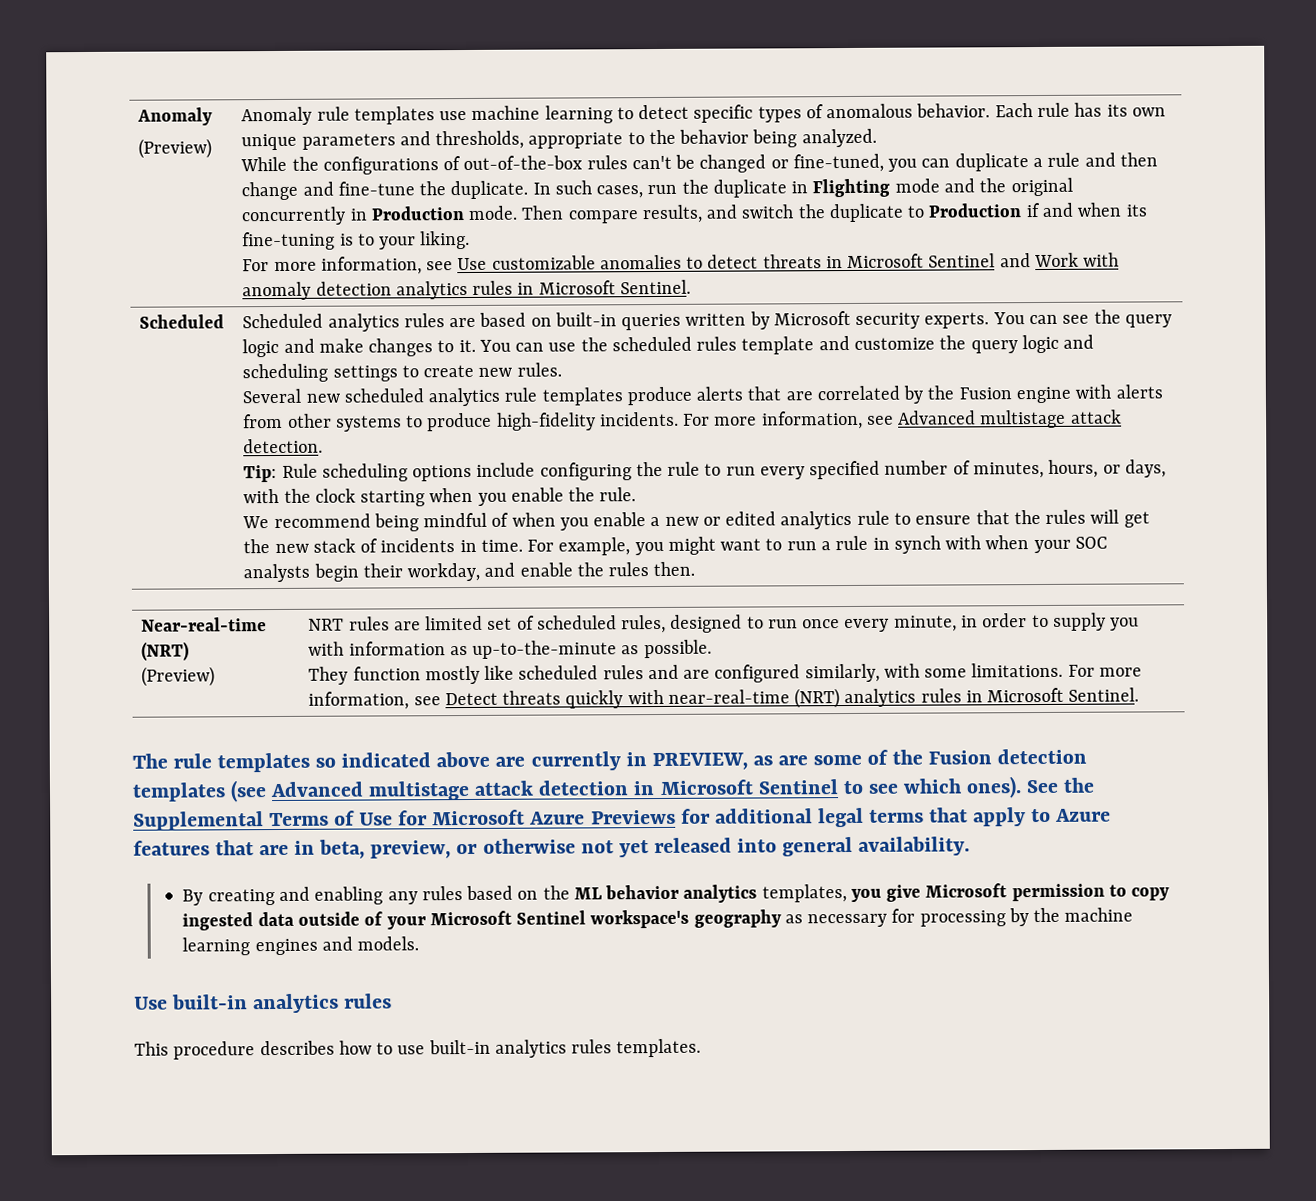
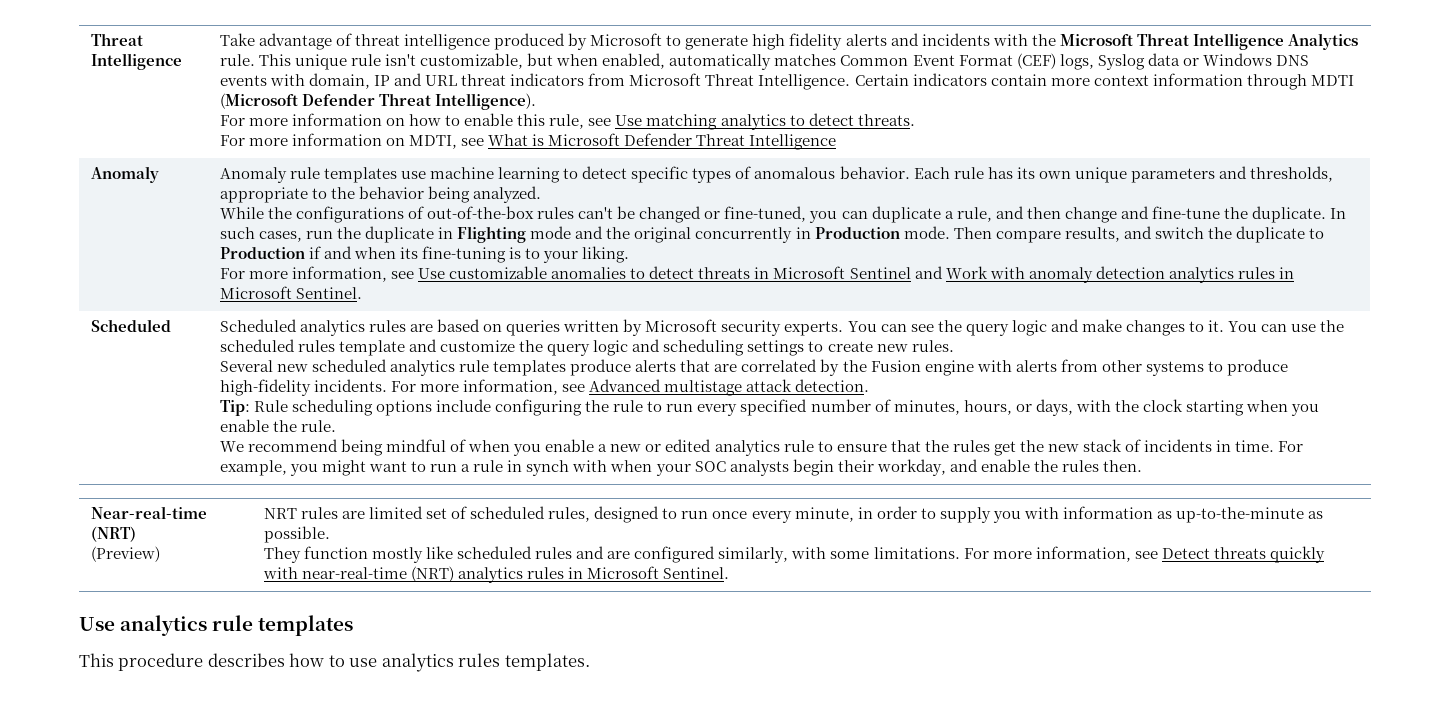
[137,107,214,126] [138,138,213,159] Anomaly // (Preview) -> [90,33,143,46] [90,53,182,70] [219,33,1358,50] [219,53,1309,70] [219,73,1354,90] [219,93,537,110] [219,113,915,130] [219,133,837,150] [90,166,159,183] Threat Intelligence | Take advantage of threat intelligence produced by Microsoft to generate high fidelity alerts and incidents with the Microsoft Threat Intelligence Analytics rule. This unique rule isn't customizable, but when enabled, automatically matches Common Event Format (CEF) logs, Syslog data or Windows DNS events with domain, IP and URL threat indicators from Microsoft Threat Intelligence. Certain indicators contain more context information through MDTI (Microsoft Defender Threat Intelligence). // For more information on how to enable this rule, see Use matching analytics to detect threats. // For more information on MDTI, see What is Microsoft Defender Threat Intelligence // Anomaly
[1047,152,1081,167] rule -> [956,207,992,222] rule,
[554,312,617,327] built-in -> (503, 328) none
[1090,509,1120,524] will -> (990, 446) none
[132,748,1088,773] [132,776,1096,803] [133,807,1112,831] [133,836,970,859] [182,883,1171,906] [182,907,1134,931] [182,936,420,956] [134,993,393,1014] The rule templates so indicated above are currently in PREVIEW, as are some of the Fusion detection templates (see Advanced multistage attack detection in Microsoft Sentinel to see which ones). See the Supplemental Terms of Use for Microsoft Azure Previews for additional legal terms that apply to Azure features that are in beta, preview, or otherwise not yet released into general availability. // By creating and enabling any rules based on the ML behavior analytics templates, you give Microsoft permission to copy ingested data outside of your Microsoft Sentinel workspace's geography as necessary for processing by the machine learning engines and models. // Use built-in analytics rules -> [79,615,354,636] Use analytics rule templates
[428,1039,491,1055] built-in -> (378, 662) none

